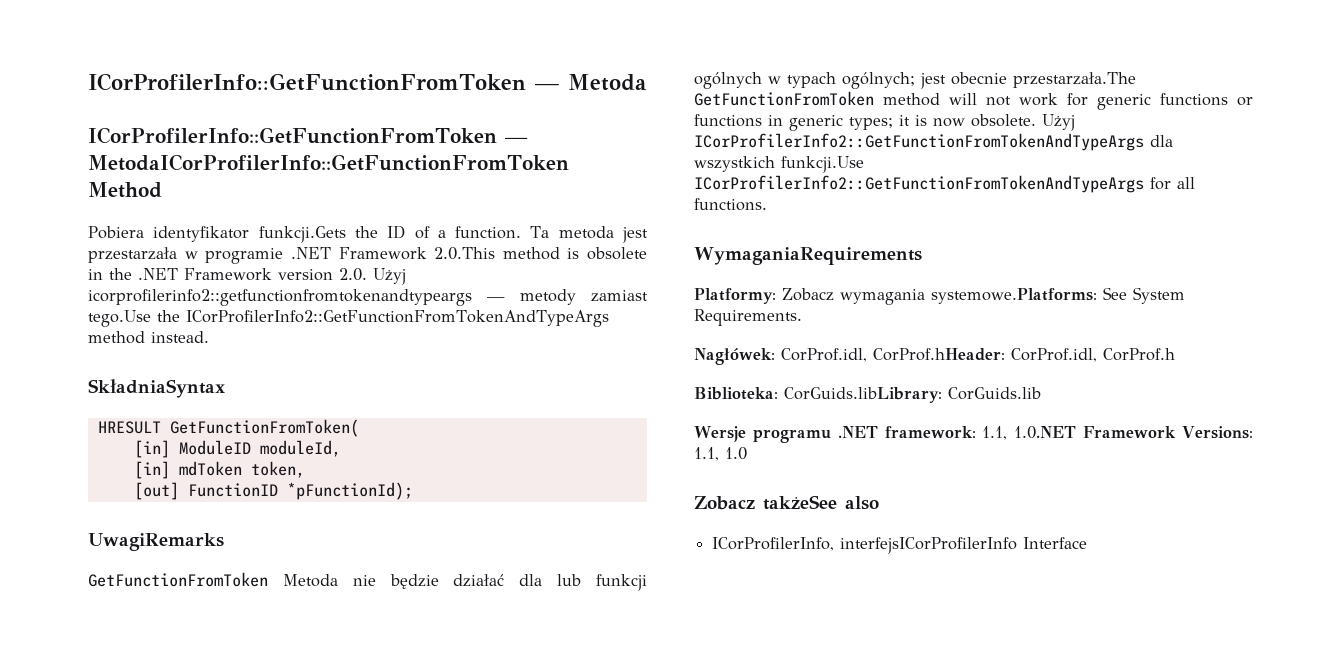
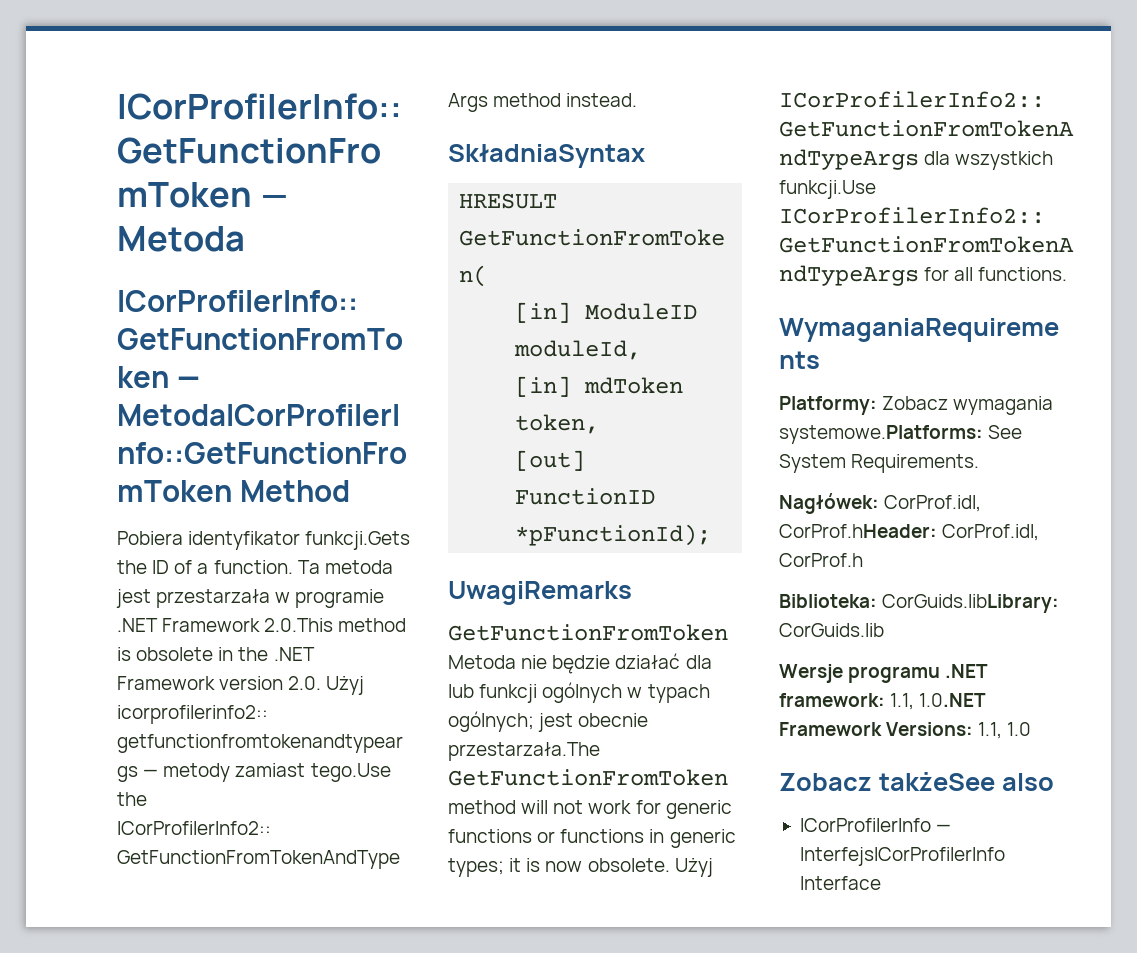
[712,537,1018,554] ICorProfilerInfo, interfejsICorProfilerInfo -> [799,818,952,832] [799,847,1005,866] ICorProfilerInfo — InterfejsICorProfilerInfo

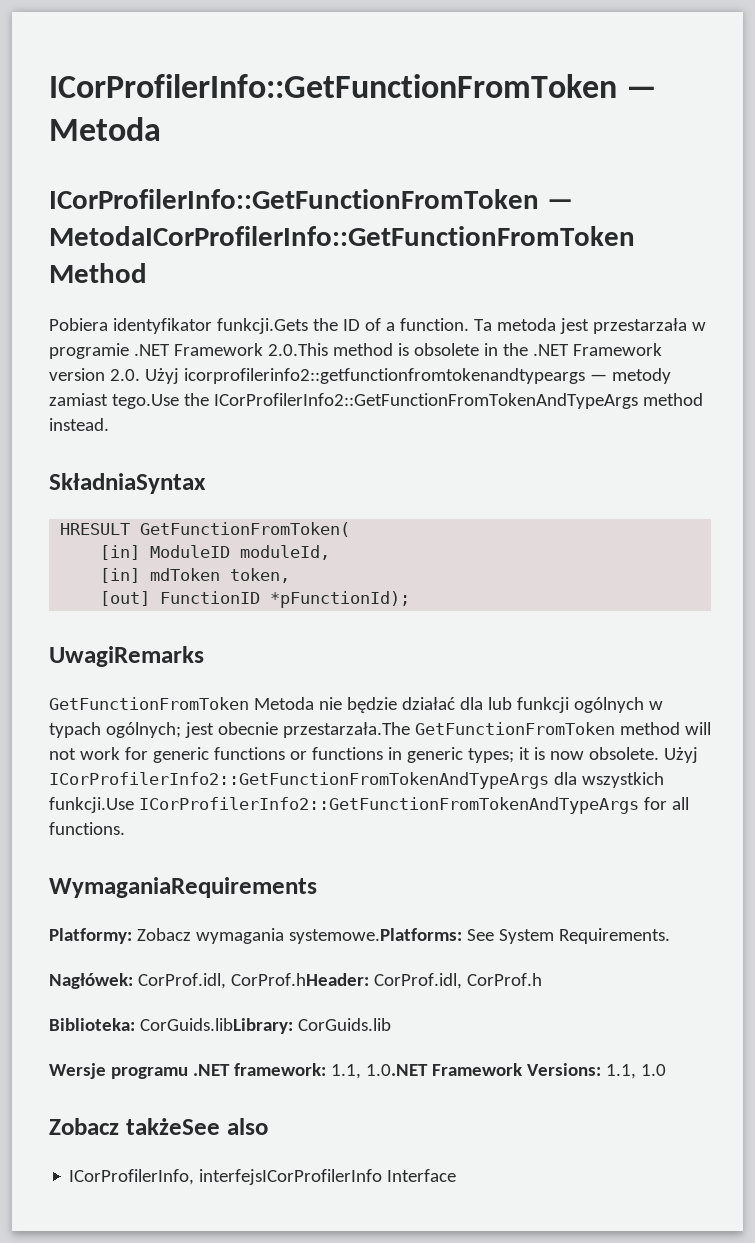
[799,818,952,832] [799,847,1005,866] ICorProfilerInfo — InterfejsICorProfilerInfo -> [69,1169,383,1185] ICorProfilerInfo, interfejsICorProfilerInfo

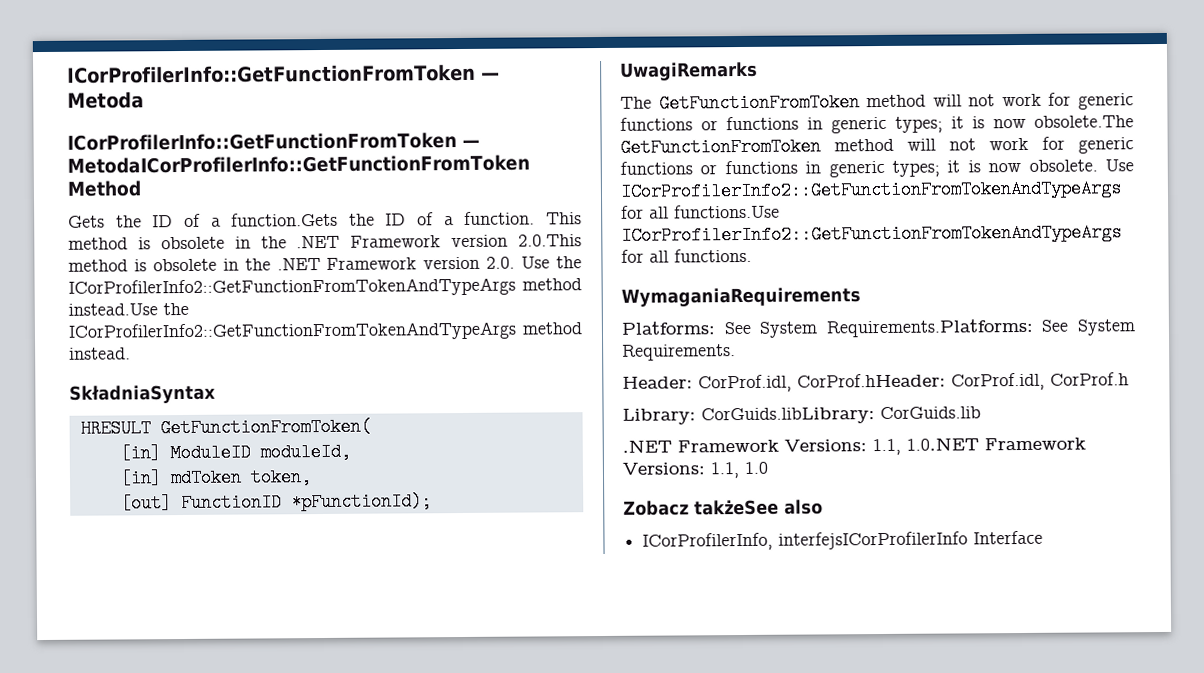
[49,318,308,334] Pobiera identyfikator funkcji.Gets -> [68,212,339,228] Gets the ID of a function.Gets
[473,318,706,334] [49,343,263,359] Ta metoda jest przestarzała w programie .NET Framework -> [546,212,582,225] [68,234,509,250] This method is obsolete in the .NET Framework version
[144,368,671,384] [49,393,179,409] Użyj icorprofilerinfo2::getfunctionfromtokenandtypeargs — metody zamiast tego.Use -> [521,256,582,269] [68,277,582,298] [68,303,158,316] Use the ICorProfilerInfo2::GetFunctionFromTokenAndTypeArgs method instead.Use
[49,697,663,713] [49,722,410,738] GetFunctionFromToken Metoda nie będzie działać dla lub funkcji ogólnych w typach ogólnych; jest obecnie przestarzała.The -> [620,92,1134,113] [620,115,1134,134] The GetFunctionFromToken method will not work for generic functions or functions in generic types; it is now obsolete.The
[663,747,698,763] [49,772,664,789] [49,797,134,813] Użyj ICorProfilerInfo2::GetFunctionFromTokenAndTypeArgs dla wszystkich funkcji.Use -> [1105,159,1134,172] [620,179,1122,201] [621,204,780,219] Use ICorProfilerInfo2::GetFunctionFromTokenAndTypeArgs for all functions.Use
[49,928,462,944] Platformy: Zobacz wymagania systemowe.Platforms: -> [621,318,1034,338] Platforms: See System Requirements.Platforms:
[49,973,133,989] Nagłówek: -> [622,376,693,389] Header:
[49,1018,135,1031] Biblioteka: -> [622,408,696,425] Library:
[49,1063,326,1079] Wersje programu .NET framework: -> [622,439,867,453] .NET Framework Versions:

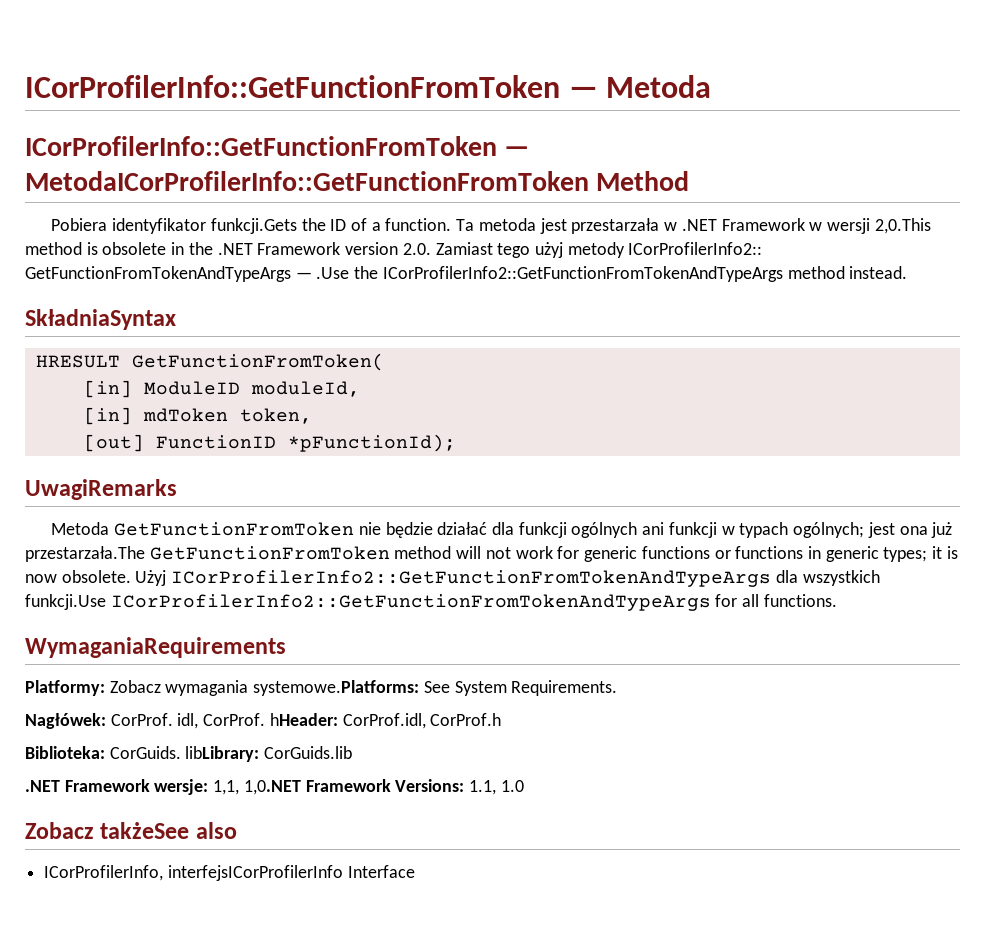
[68,212,339,228] Gets the ID of a function.Gets -> [51,218,297,234] Pobiera identyfikator funkcji.Gets
[546,212,582,225] [68,234,582,250] This method is obsolete in the .NET Framework version 2.0.This -> [456,218,931,234] Ta metoda jest przestarzała w .NET Framework w wersji 2,0.This
[521,256,582,269] [68,277,582,298] [68,303,158,316] Use the ICorProfilerInfo2::GetFunctionFromTokenAndTypeArgs method instead.Use -> [435,242,763,258] [25,266,350,282] Zamiast tego użyj metody ICorProfilerInfo2:: GetFunctionFromTokenAndTypeArgs — .Use
[620,92,1134,113] [620,115,1134,134] The GetFunctionFromToken method will not work for generic functions or functions in generic types; it is now obsolete.The -> [51,522,953,538] [25,546,145,562] Metoda GetFunctionFromToken nie będzie działać dla funkcji ogólnych ani funkcji w typach ogólnych; jest ona już przestarzała.The
[1105,159,1134,172] [620,179,1122,201] [621,204,780,219] Use ICorProfilerInfo2::GetFunctionFromTokenAndTypeArgs for all functions.Use -> [135,570,880,587] [25,594,106,610] Użyj ICorProfilerInfo2::GetFunctionFromTokenAndTypeArgs dla wszystkich funkcji.Use
[621,318,1034,338] Platforms: See System Requirements.Platforms: -> [25,680,420,696] Platformy: Zobacz wymagania systemowe.Platforms:
[622,373,946,393] Header: CorProf.idl, CorProf.hHeader: -> [25,713,338,729] Nagłówek: CorProf. idl, CorProf. hHeader:
[622,407,875,425] Library: CorGuids.libLibrary: -> [25,746,260,762] Biblioteka: CorGuids. libLibrary:
[784,437,979,456] Versions: 1.1, 1.0.NET -> [154,779,301,795] wersje: 1,1, 1,0.NET

